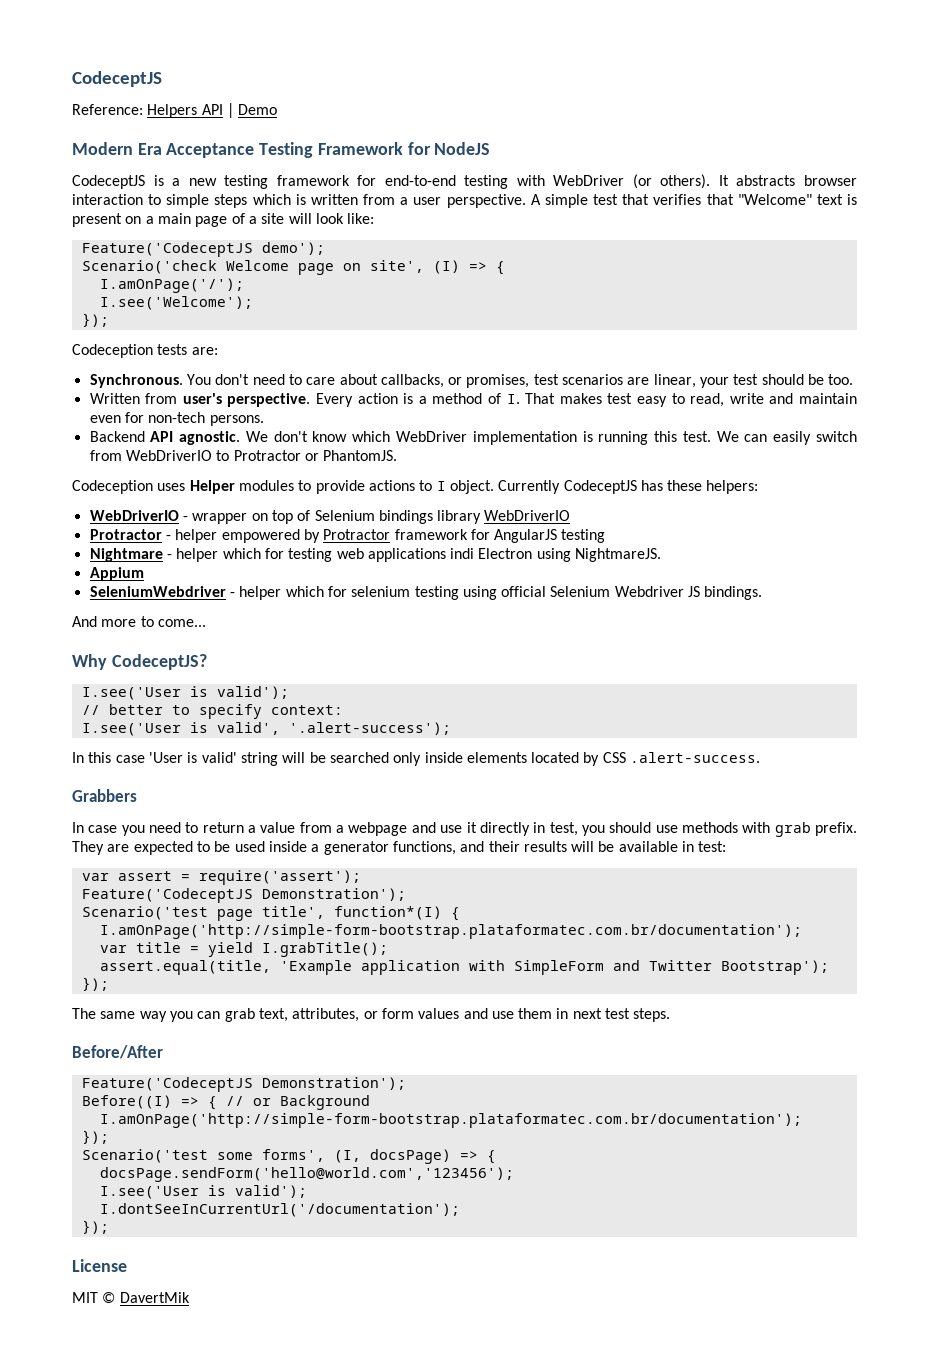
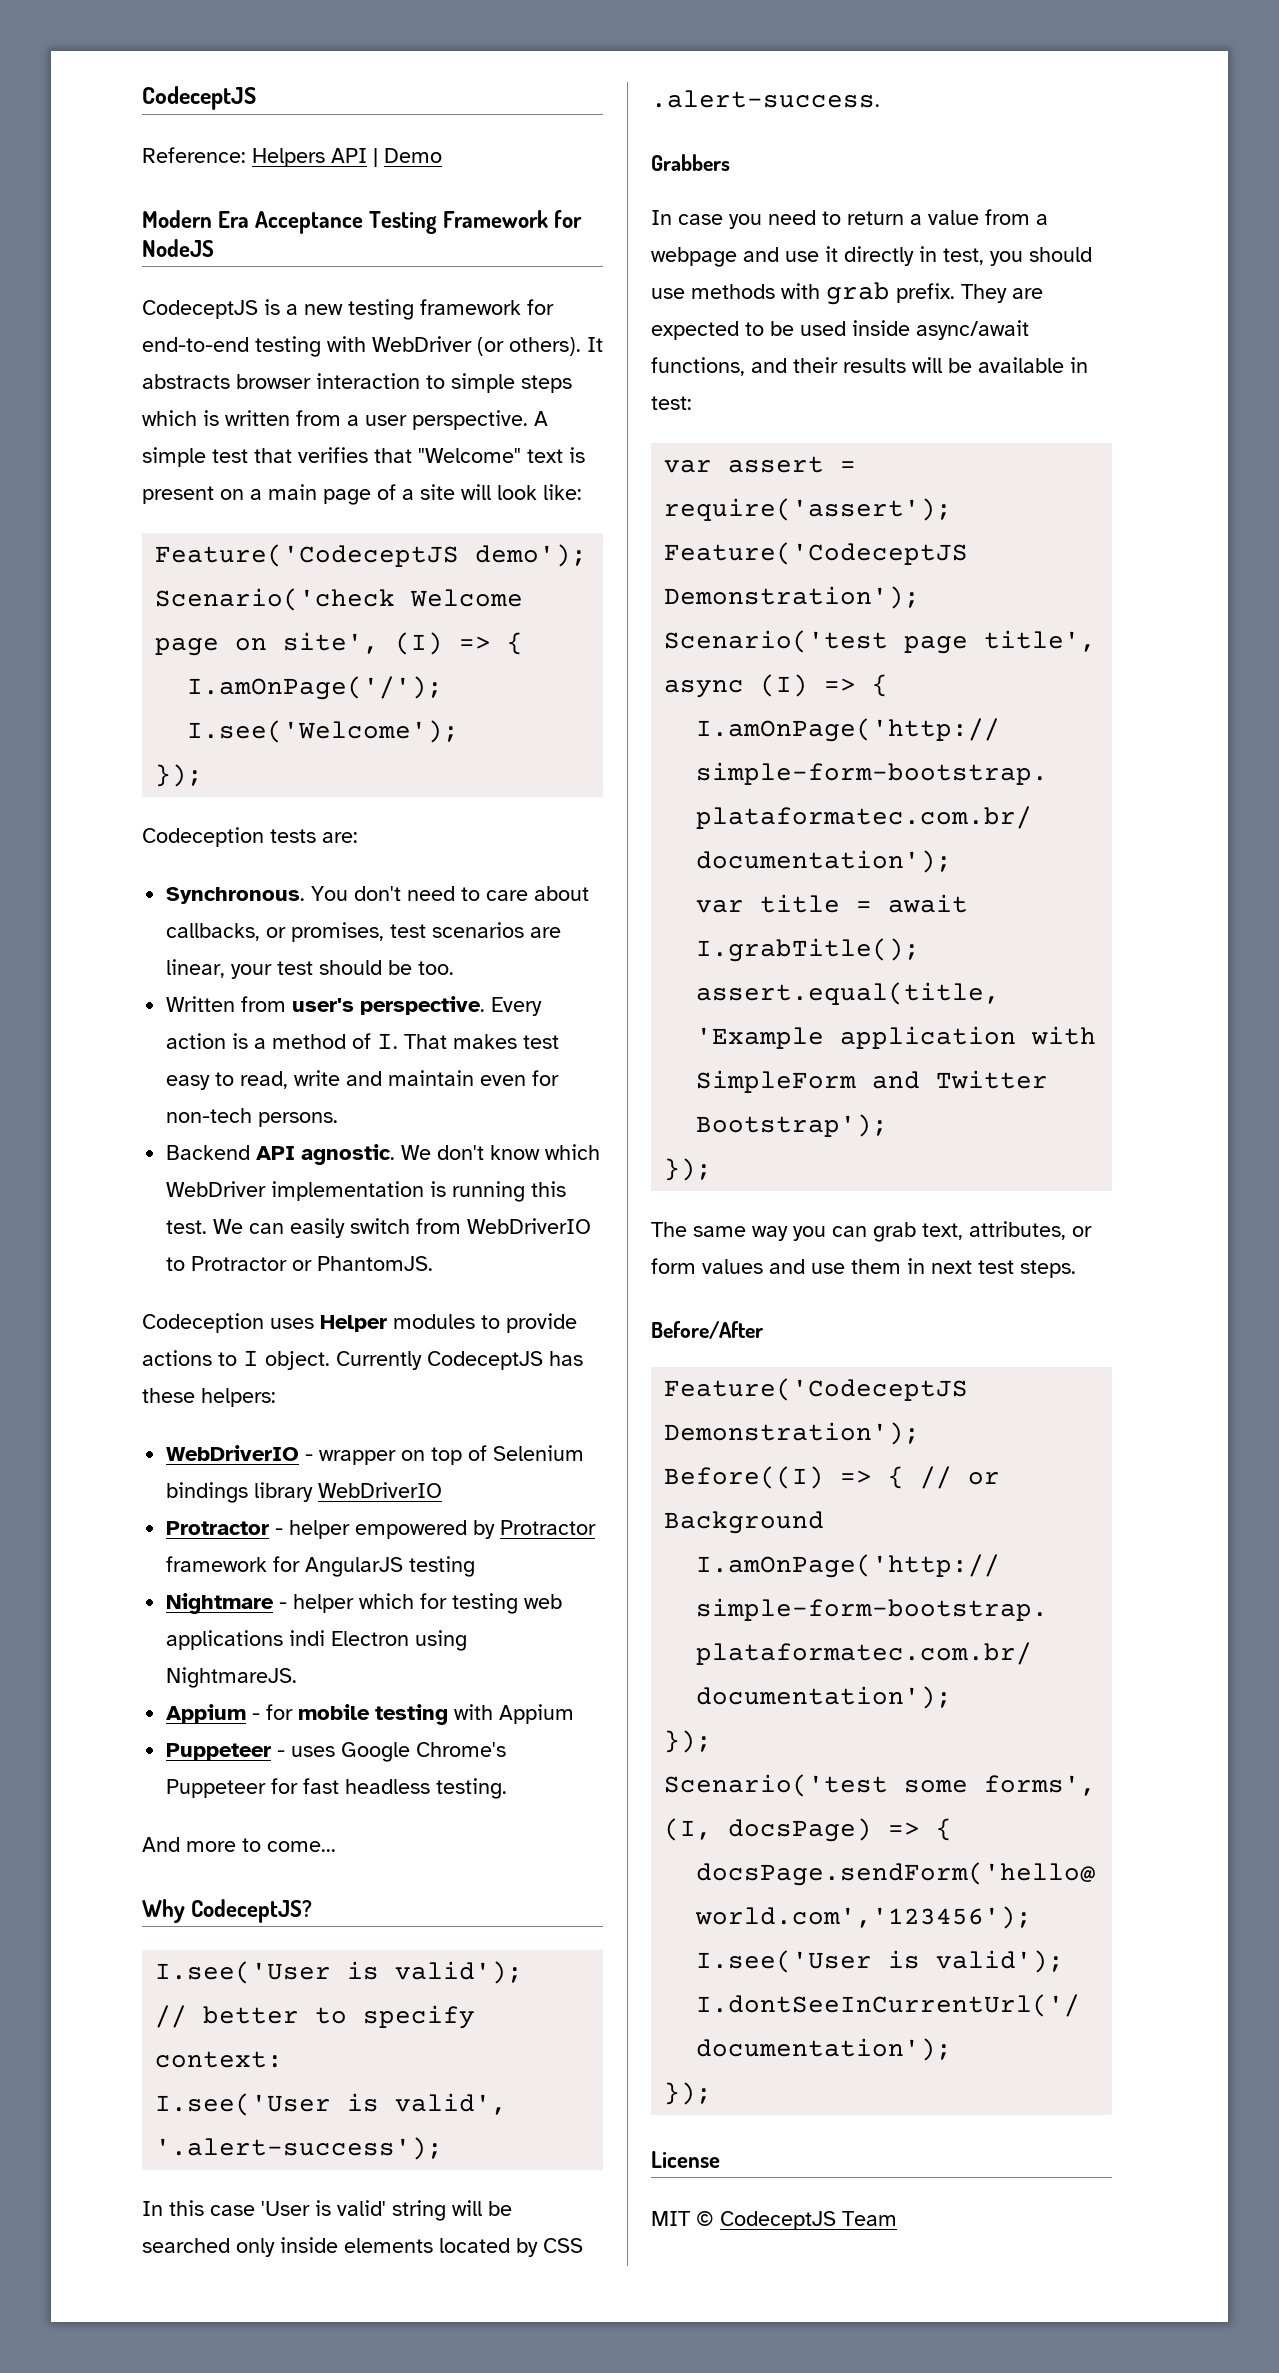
[89,586,763,600] // SeleniumWebdriver - helper which for selenium testing using official Selenium Webdriver JS bindings. -> [252,1704,575,1725] [166,1742,507,1762] [166,1778,508,1799] - for mobile testing with Appium // Puppeteer - uses Google Chrome's Puppeteer for fast headless testing.
[311,841,389,855] a generator -> [916,320,1029,340] async/await
[333,906,442,920] function*(I) -> [664,674,857,698] async (I) =>
[207,942,253,957] yield -> [888,894,969,913] await
[119,1292,190,1303] DavertMik -> [720,2211,897,2230] CodeceptJS Team

